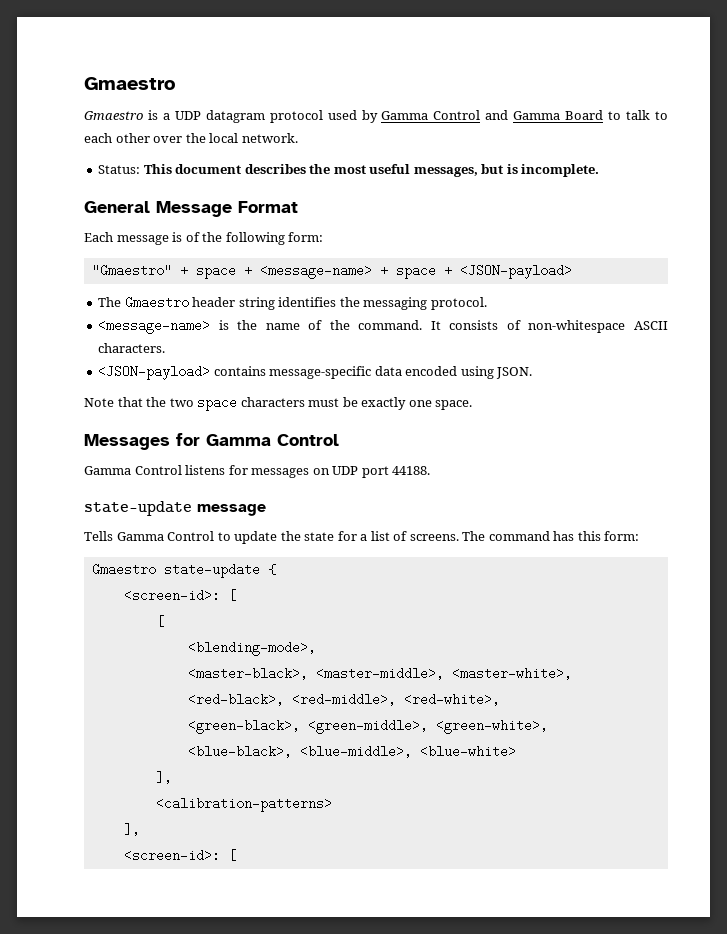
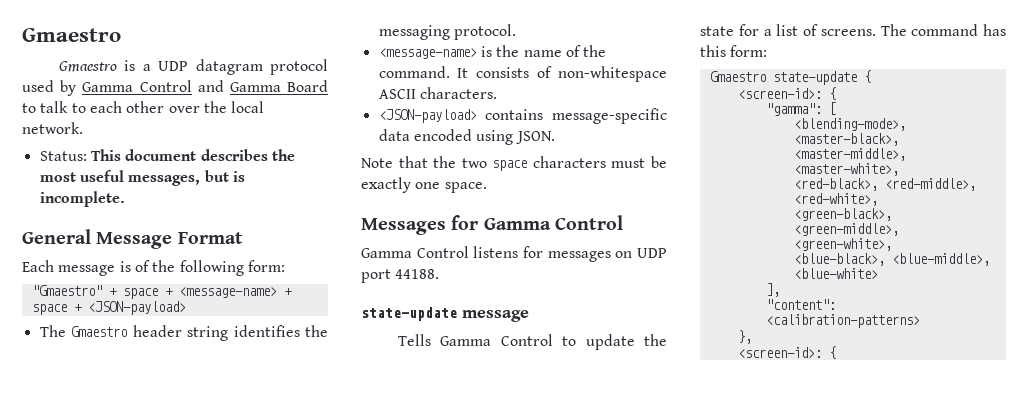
[227,589,236,602] [ // -> [828,87,836,100] [765,103,822,116] { // "gamma":
(172, 777) none -> [765,299,836,310] "content":
[123,823,140,836] [123,849,236,862] ], // <screen-id>: [ -> [737,330,752,344] [737,346,836,359] }, // <screen-id>: {

